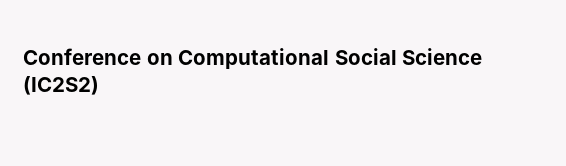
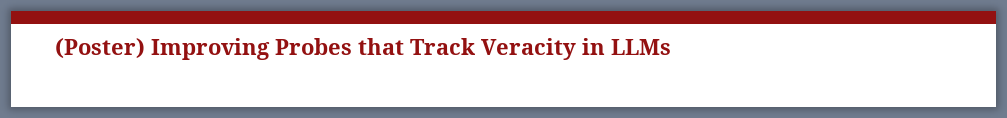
[23,48,483,69] [23,76,99,95] Conference on Computational Social Science (IC2S2) -> [55,38,671,60] (Poster) Improving Probes that Track Veracity in LLMs

